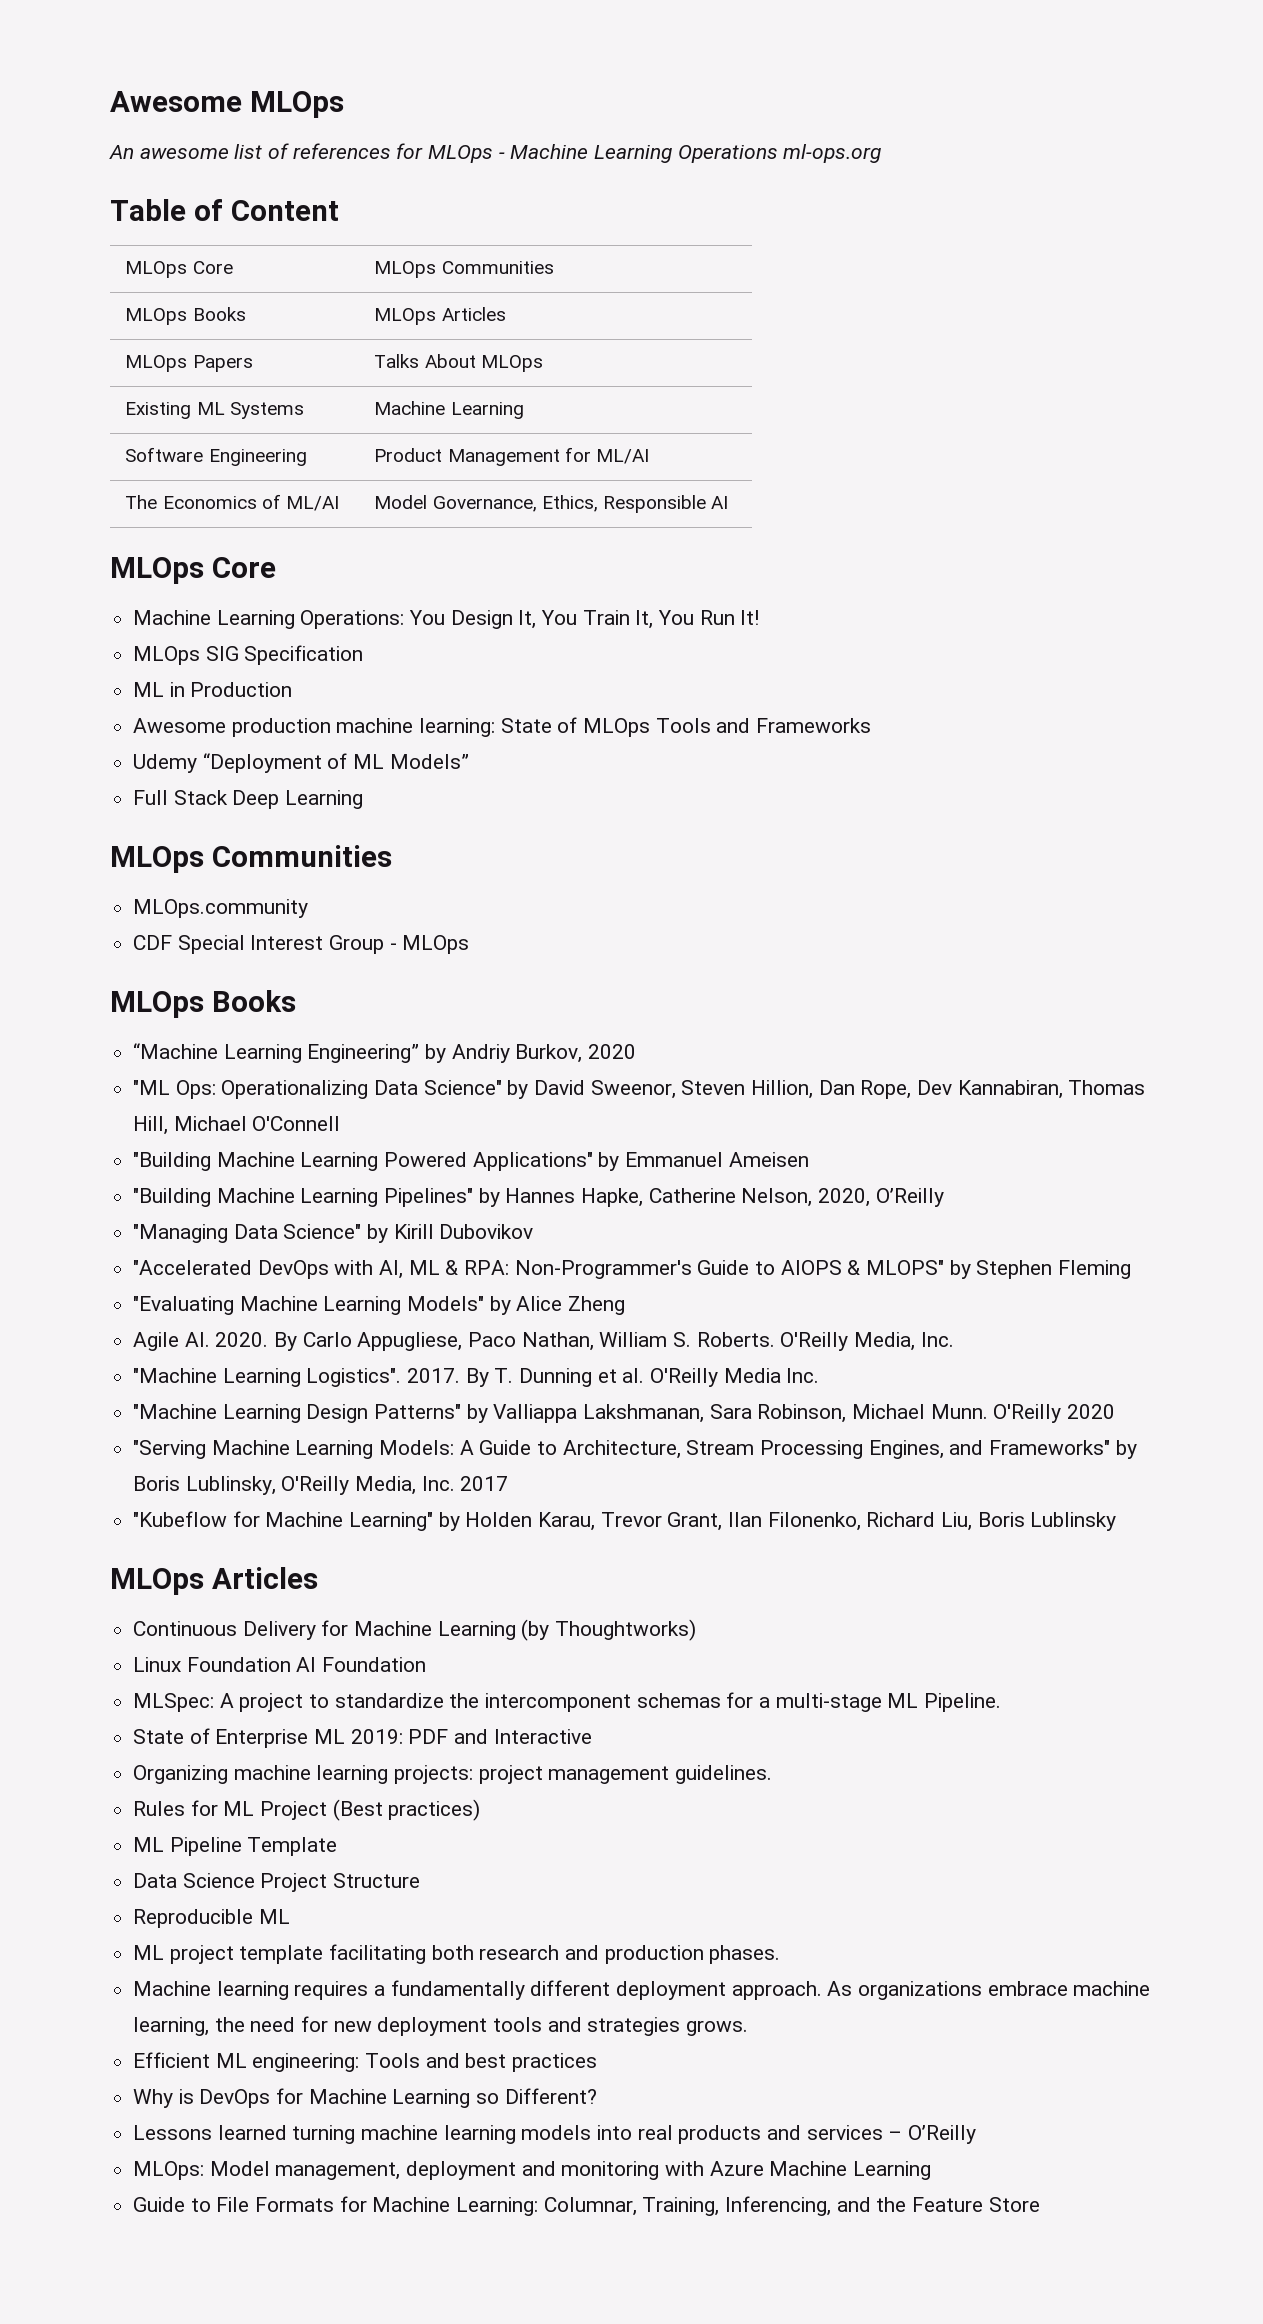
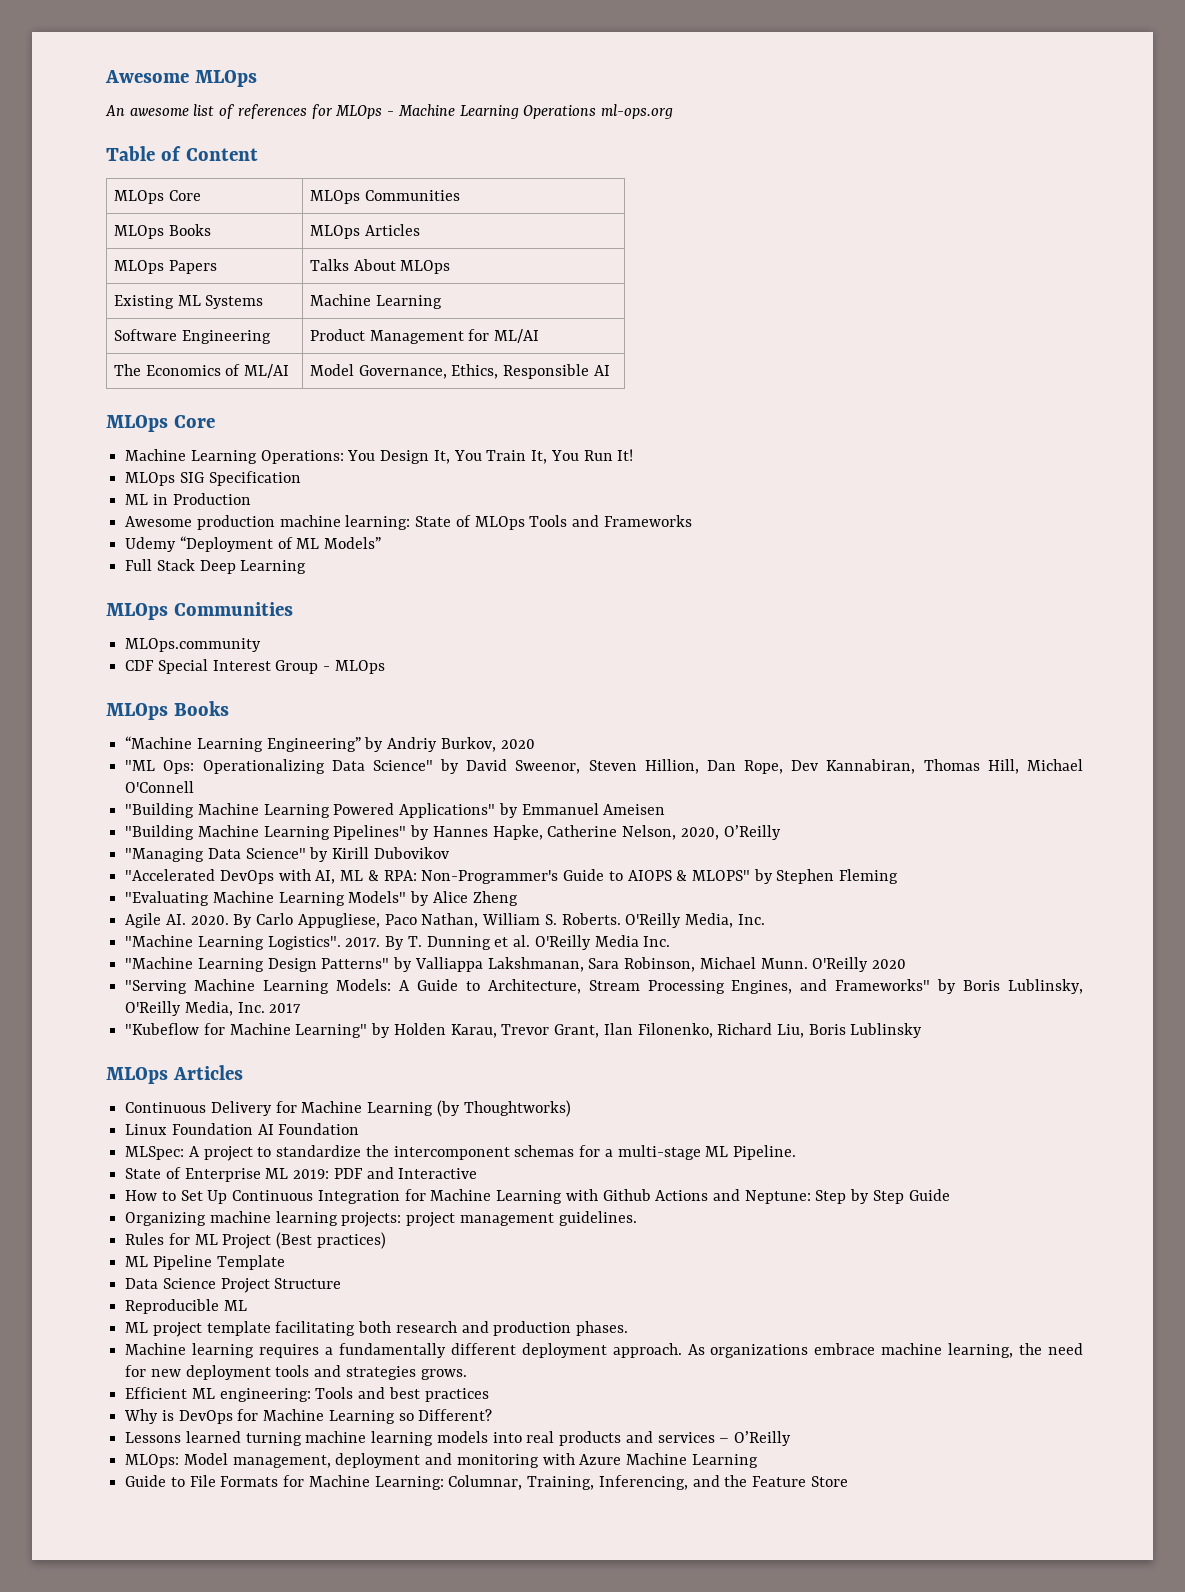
(592, 1736) none -> [125,1189,950,1204] // How to Set Up Continuous Integration for Machine Learning with Github Actions and Neptune: Step by Step Guide

